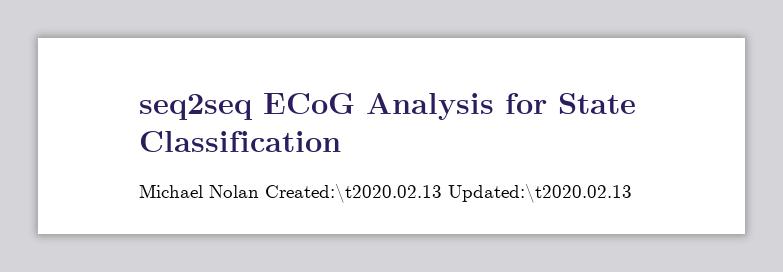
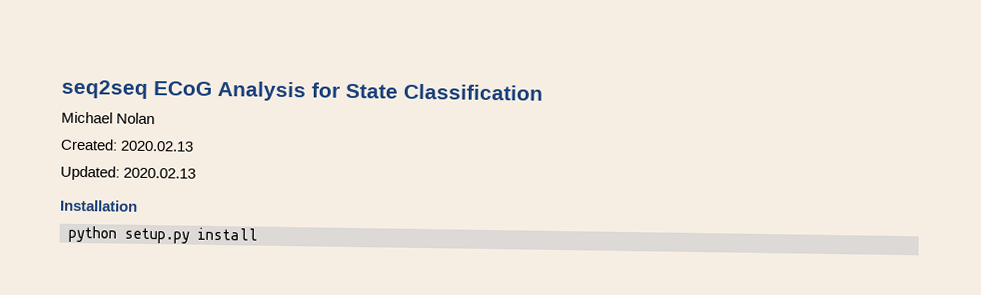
[265,183,632,203] Created:\t2020.02.13 Updated:\t2020.02.13 -> [60,138,195,152] [60,165,197,181] [60,199,138,212] [68,225,258,244] // Created: 2020.02.13 // Updated: 2020.02.13 // Installation // python setup.py install

